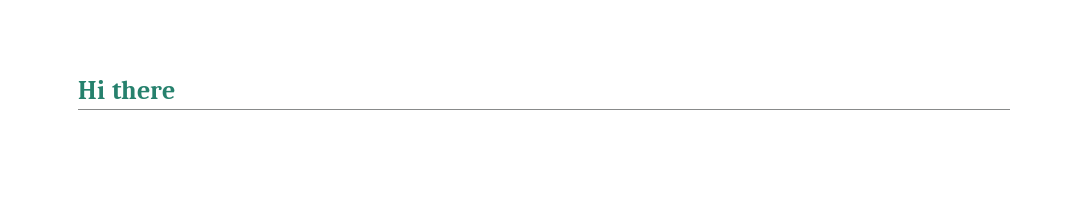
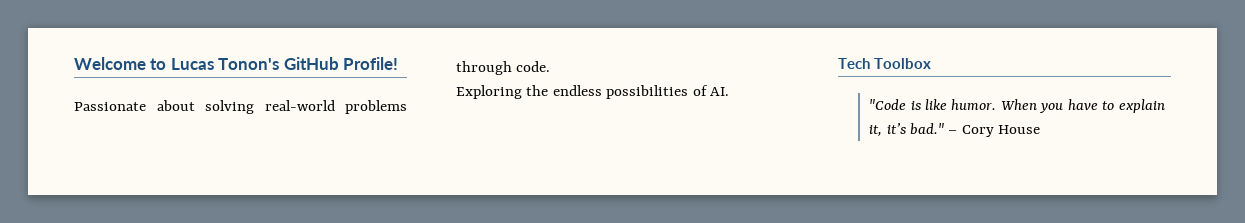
[78,80,175,99] Hi there -> [74,57,399,70] [74,100,407,114] [456,61,551,75] [456,85,730,99] [838,58,932,69] [869,99,1165,113] [869,123,1041,137] Welcome to Lucas Tonon's GitHub Profile! // Passionate about solving real-world problems through code. // Exploring the endless possibilities of AI. // Tech Toolbox // "Code is like humor. When you have to explain it, it’s bad." – Cory House

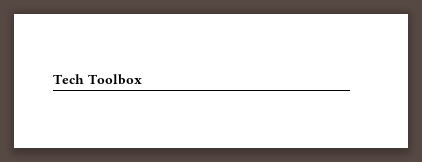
[74,57,399,70] [74,100,407,114] [456,61,551,75] [456,85,730,99] [838,58,932,69] [869,99,1165,113] [869,123,1041,137] Welcome to Lucas Tonon's GitHub Profile! // Passionate about solving real-world problems through code. // Exploring the endless possibilities of AI. // Tech Toolbox // "Code is like humor. When you have to explain it, it’s bad." – Cory House -> [53,74,142,85] Tech Toolbox

